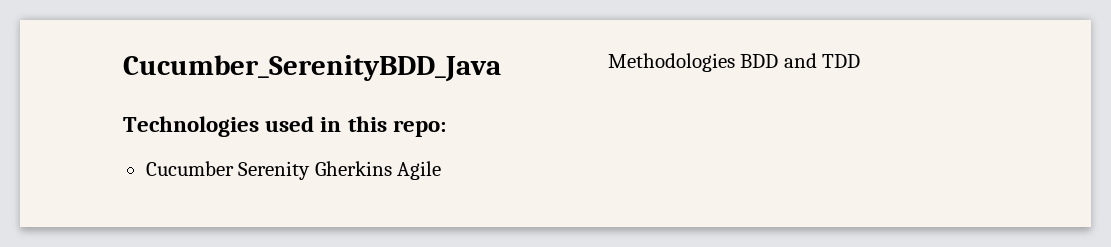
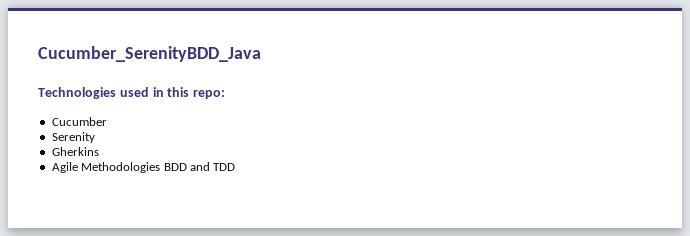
(234, 168) none -> (107, 121) //
(311, 170) none -> (95, 137) //
(392, 168) none -> (99, 151) //

